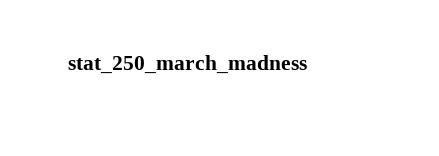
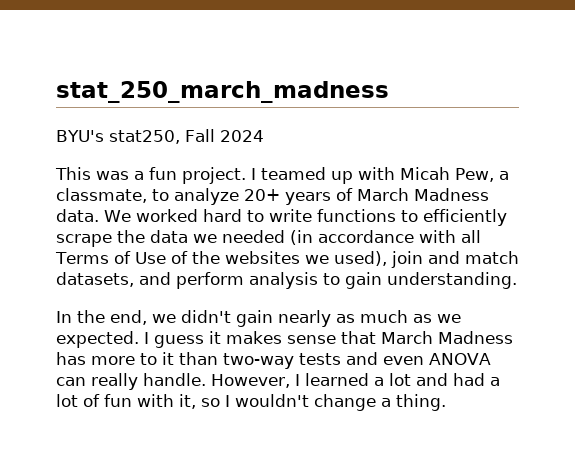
(307, 64) none -> [56,129,264,144] [55,167,509,184] [56,188,489,205] [56,209,507,226] [56,230,481,247] [55,251,519,268] [56,272,517,289] [56,310,461,327] [56,331,513,348] [56,352,491,369] [56,373,500,390] [56,394,446,411] // BYU's stat250, Fall 2024 // This was a fun project. I teamed up with Micah Pew, a classmate, to analyze 20+ years of March Madness data. We worked hard to write functions to efficiently scrape the data we needed (in accordance with all Terms of Use of the websites we used), join and match datasets, and perform analysis to gain understanding. // In the end, we didn't gain nearly as much as we expected. I guess it makes sense that March Madness has more to it than two-way tests and even ANOVA can really handle. However, I learned a lot and had a lot of fun with it, so I wouldn't change a thing.

